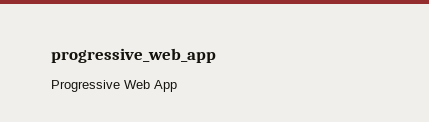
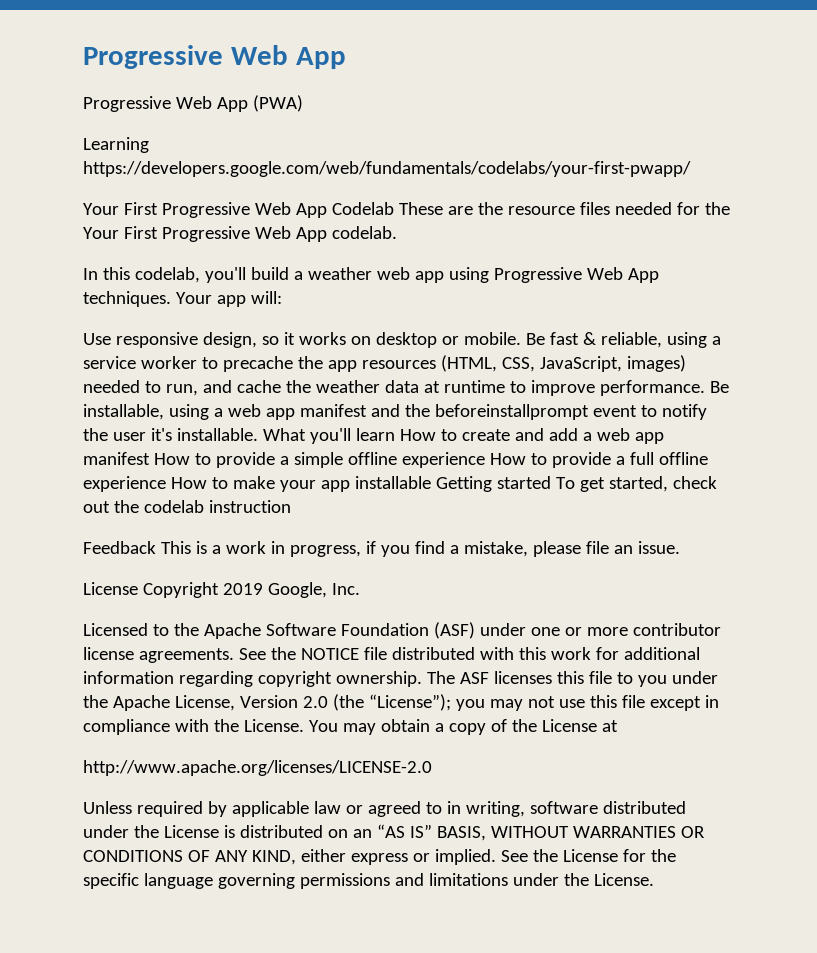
[51,48,216,63] [51,80,177,92] progressive_web_app // Progressive Web App -> [83,45,346,69] [83,95,303,112] [83,137,149,153] [83,161,691,177] [83,202,730,218] [83,226,397,242] [83,267,659,283] [83,291,282,307] [83,332,721,348] [83,355,686,372] [83,380,729,396] [83,404,707,420] [83,428,664,444] [83,452,708,468] [83,476,717,492] [83,500,291,513] [83,541,680,557] [83,582,360,598] [83,622,721,639] [83,647,700,663] [83,671,718,687] [83,694,719,711] [83,719,618,735] [83,760,432,776] [83,801,686,817] [83,824,705,841] [83,849,676,865] [83,873,654,889] Progressive Web App // Progressive Web App (PWA) // Learning https://developers.google.com/web/fundamentals/codelabs/your-first-pwapp/ // Your First Progressive Web App Codelab These are the resource files needed for the Your First Progressive Web App codelab. // In this codelab, you'll build a weather web app using Progressive Web App techniques. Your app will: // Use responsive design, so it works on desktop or mobile. Be fast & reliable, using a service worker to precache the app resources (HTML, CSS, JavaScript, images) needed to run, and cache the weather data at runtime to improve performance. Be installable, using a web app manifest and the beforeinstallprompt event to notify the user it's installable. What you'll learn How to create and add a web app manifest How to provide a simple offline experience How to provide a full offline experience How to make your app installable Getting started To get started, check out the codelab instruction // Feedback This is a work in progress, if you find a mistake, please file an issue. // License Copyright 2019 Google, Inc. // Licensed to the Apache Software Foundation (ASF) under one or more contributor license agreements. See the NOTICE file distributed with this work for additional information regarding copyright ownership. The ASF licenses this file to you under the Apache License, Version 2.0 (the “License”); you may not use this file except in compliance with the License. You may obtain a copy of the License at // http://www.apache.org/licenses/LICENSE-2.0 // Unless required by applicable law or agreed to in writing, software distributed under the License is distributed on an “AS IS” BASIS, WITHOUT WARRANTIES OR CONDITIONS OF ANY KIND, either express or implied. See the License for the specific language governing permissions and limitations under the License.

